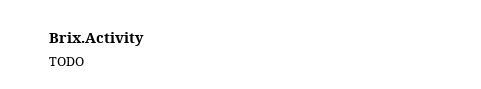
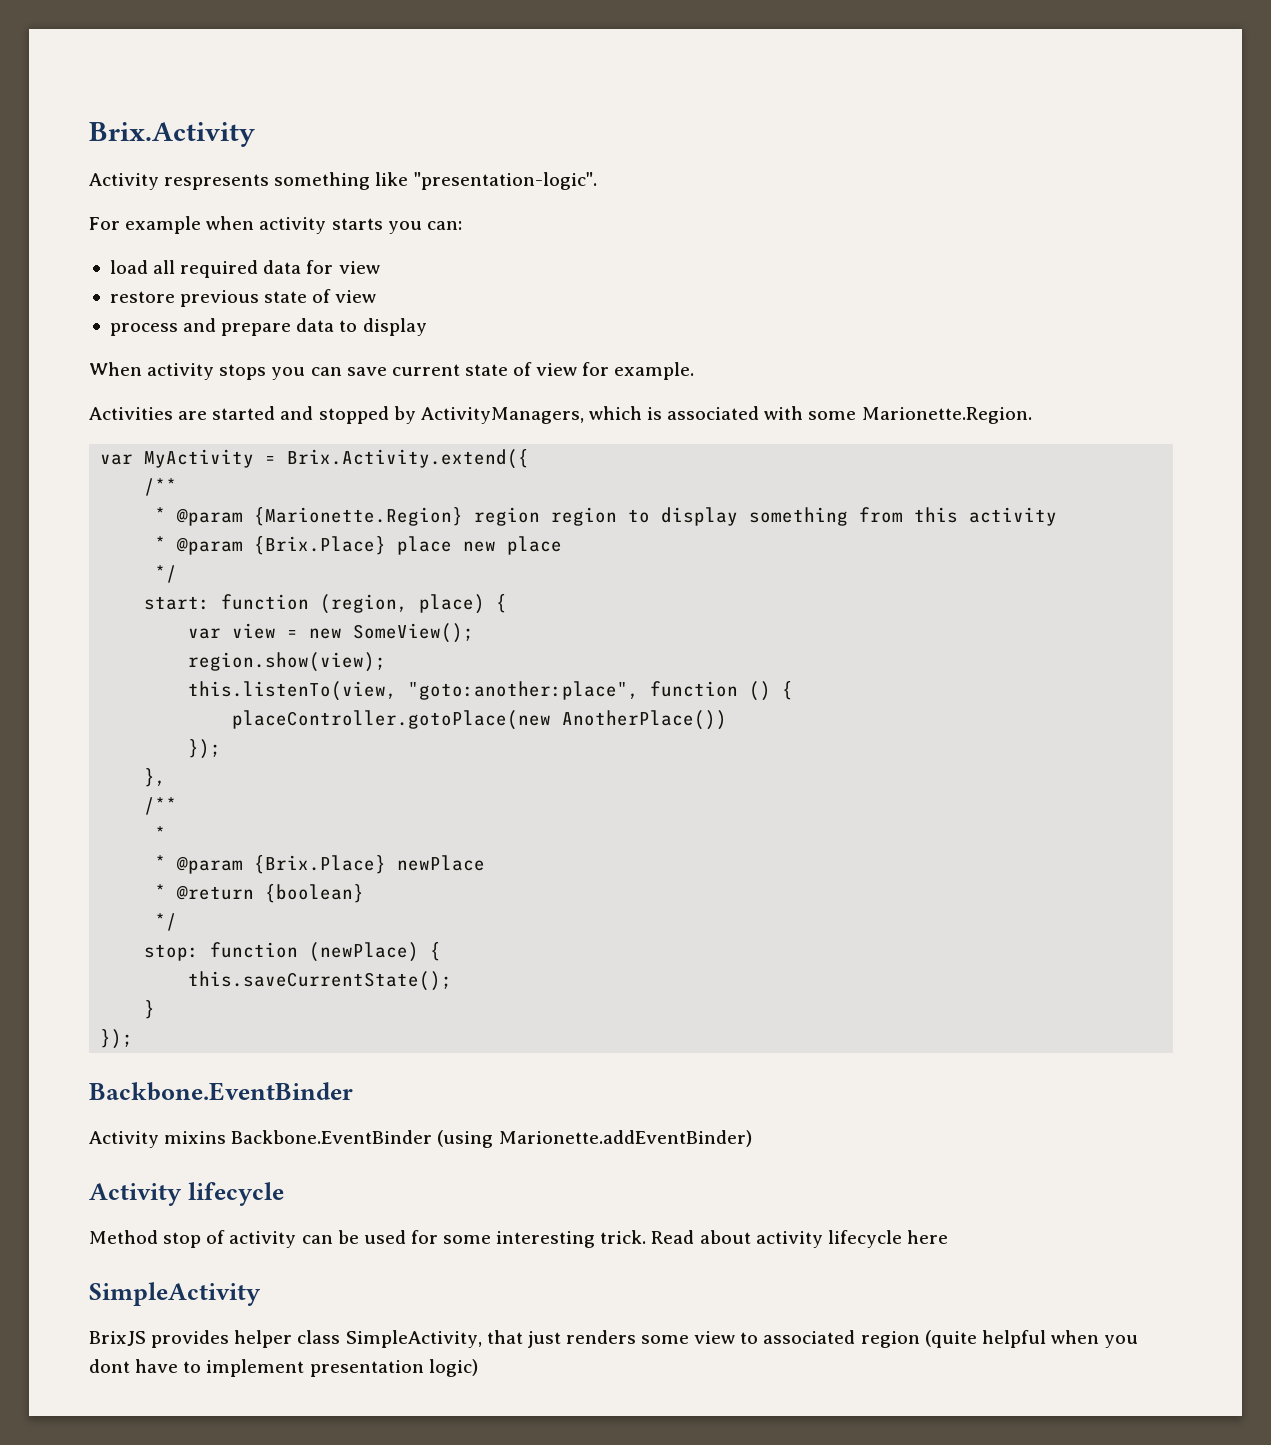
[49,57,84,66] TODO -> [89,172,597,190] [89,216,462,234] [109,260,380,278] [109,289,377,307] [109,318,427,336] [89,362,695,380] [89,406,1032,424] [100,449,530,469] [144,478,178,496] [155,507,1058,526] [155,536,563,555] [155,565,178,583] [144,594,508,614] [188,623,475,643] [188,652,387,672] [188,681,794,701] [232,710,728,730] [188,739,222,759] [144,768,167,787] [144,797,178,815] [155,826,167,841] [155,855,486,874] [155,884,365,903] [155,913,178,931] [144,942,442,962] [188,971,453,991] [144,1000,156,1019] [100,1029,134,1049] [89,1082,353,1101] [89,1130,752,1148] [89,1182,284,1206] [89,1230,948,1248] [89,1282,261,1306] [89,1330,1139,1348] [89,1359,478,1377] Activity respresents something like "presentation-logic". // For example when activity starts you can: // load all required data for view // restore previous state of view // process and prepare data to display // When activity stops you can save current state of view for example. // Activities are started and stopped by ActivityManagers, which is associated with some Marionette.Region. // var MyActivity = Brix.Activity.extend({ // /** // * @param {Marionette.Region} region region to display something from this activity // * @param {Brix.Place} place new place // */ // start: function (region, place) { // var view = new SomeView(); // region.show(view); // this.listenTo(view, "goto:another:place", function () { // placeController.gotoPlace(new AnotherPlace()) // }); // }, // /** // * // * @param {Brix.Place} newPlace // * @return {boolean} // */ // stop: function (newPlace) { // this.saveCurrentState(); // } // }); // Backbone.EventBinder // Activity mixins Backbone.EventBinder (using Marionette.addEventBinder) // Activity lifecycle // Method stop of activity can be used for some interesting trick. Read about activity lifecycle here // SimpleActivity // BrixJS provides helper class SimpleActivity, that just renders some view to associated region (quite helpful when you dont have to implement presentation logic)

